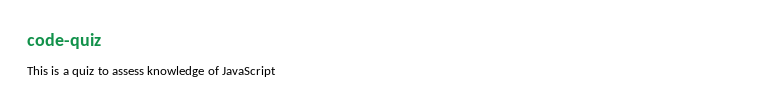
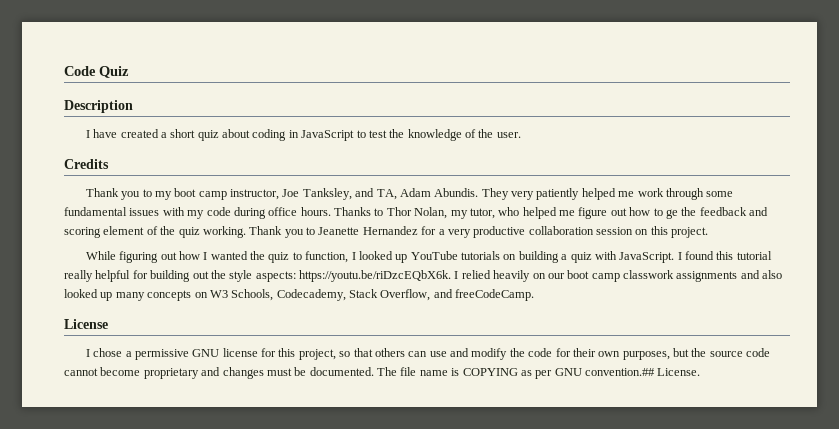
[27,33,101,49] [27,66,276,77] code-quiz // This is a quiz to assess knowledge of JavaScript -> [64,66,129,78] [64,100,133,113] [85,129,521,141] [64,159,109,169] [85,188,734,200] [64,207,768,219] [64,226,709,238] [85,251,772,263] [64,270,783,282] [64,289,535,301] [64,319,108,329] [85,348,771,360] [64,367,701,379] Code Quiz // Description // I have created a short quiz about coding in JavaScript to test the knowledge of the user. // Credits // Thank you to my boot camp instructor, Joe Tanksley, and TA, Adam Abundis. They very patiently helped me work through some fundamental issues with my code during office hours. Thanks to Thor Nolan, my tutor, who helped me figure out how to ge the feedback and scoring element of the quiz working. Thank you to Jeanette Hernandez for a very productive collaboration session on this project. // While figuring out how I wanted the quiz to function, I looked up YouTube tutorials on building a quiz with JavaScript. I found this tutorial really helpful for building out the style aspects: https://youtu.be/riDzcEQbX6k. I relied heavily on our boot camp classwork assignments and also looked up many concepts on W3 Schools, Codecademy, Stack Overflow, and freeCodeCamp. // License // I chose a permissive GNU license for this project, so that others can use and modify the code for their own purposes, but the source code cannot become proprietary and changes must be documented. The file name is COPYING as per GNU convention.## License.

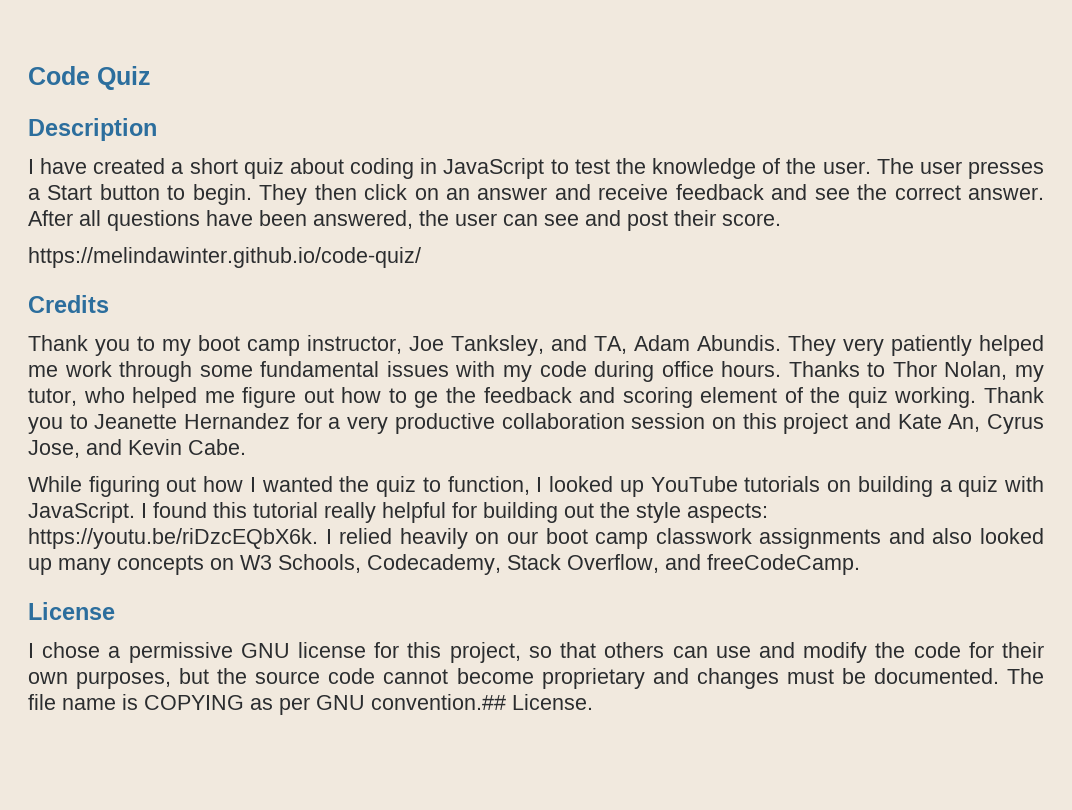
(521, 135) none -> [876,158,1044,179] [28,184,1045,205] [28,210,781,231] [28,247,421,268] The user presses a Start button to begin. They then click on an answer and receive feedback and see the correct answer. After all questions have been answered, the user can see and post their score. // https://melindawinter.github.io/code-quiz/
[671,227,709,238] project. -> [783,413,1044,434] [28,439,246,458] project and Kate An, Cyrus Jose, and Kevin Cabe.

